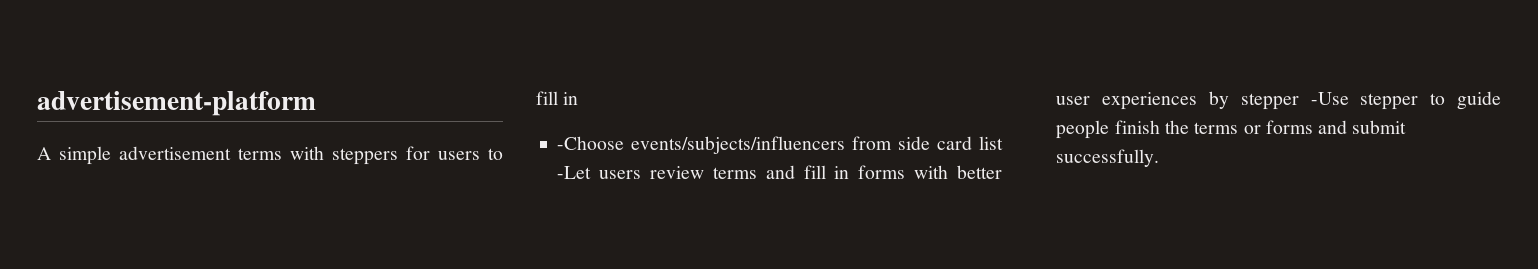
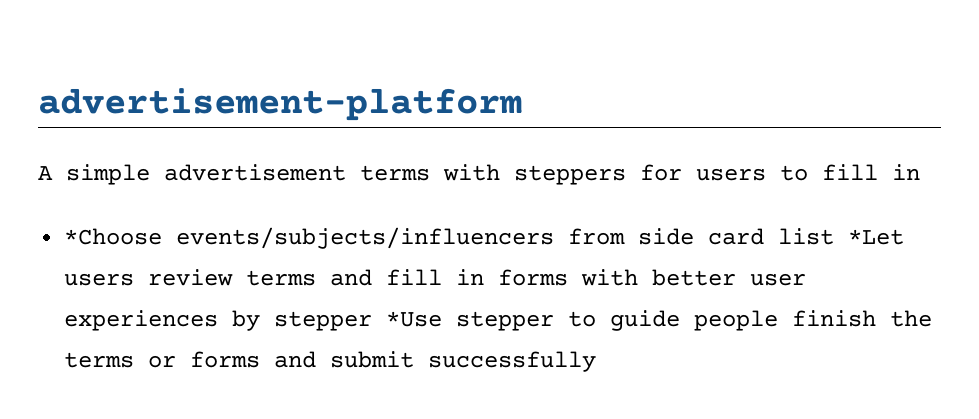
[557,136,625,150] -Choose -> [64,228,163,245] *Choose
[557,166,592,179] -Let -> [848,229,905,245] *Let
[1310,92,1349,105] -Use -> [386,311,443,327] *Use
[1056,149,1160,167] successfully. -> [428,351,597,372] successfully

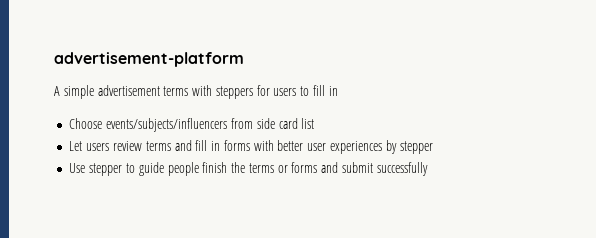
[64,228,163,245] *Choose -> [69,118,103,129] Choose
[848,229,905,245] *Let -> [69,141,83,151] // Let
[386,311,443,327] *Use -> [69,163,86,173] // Use

